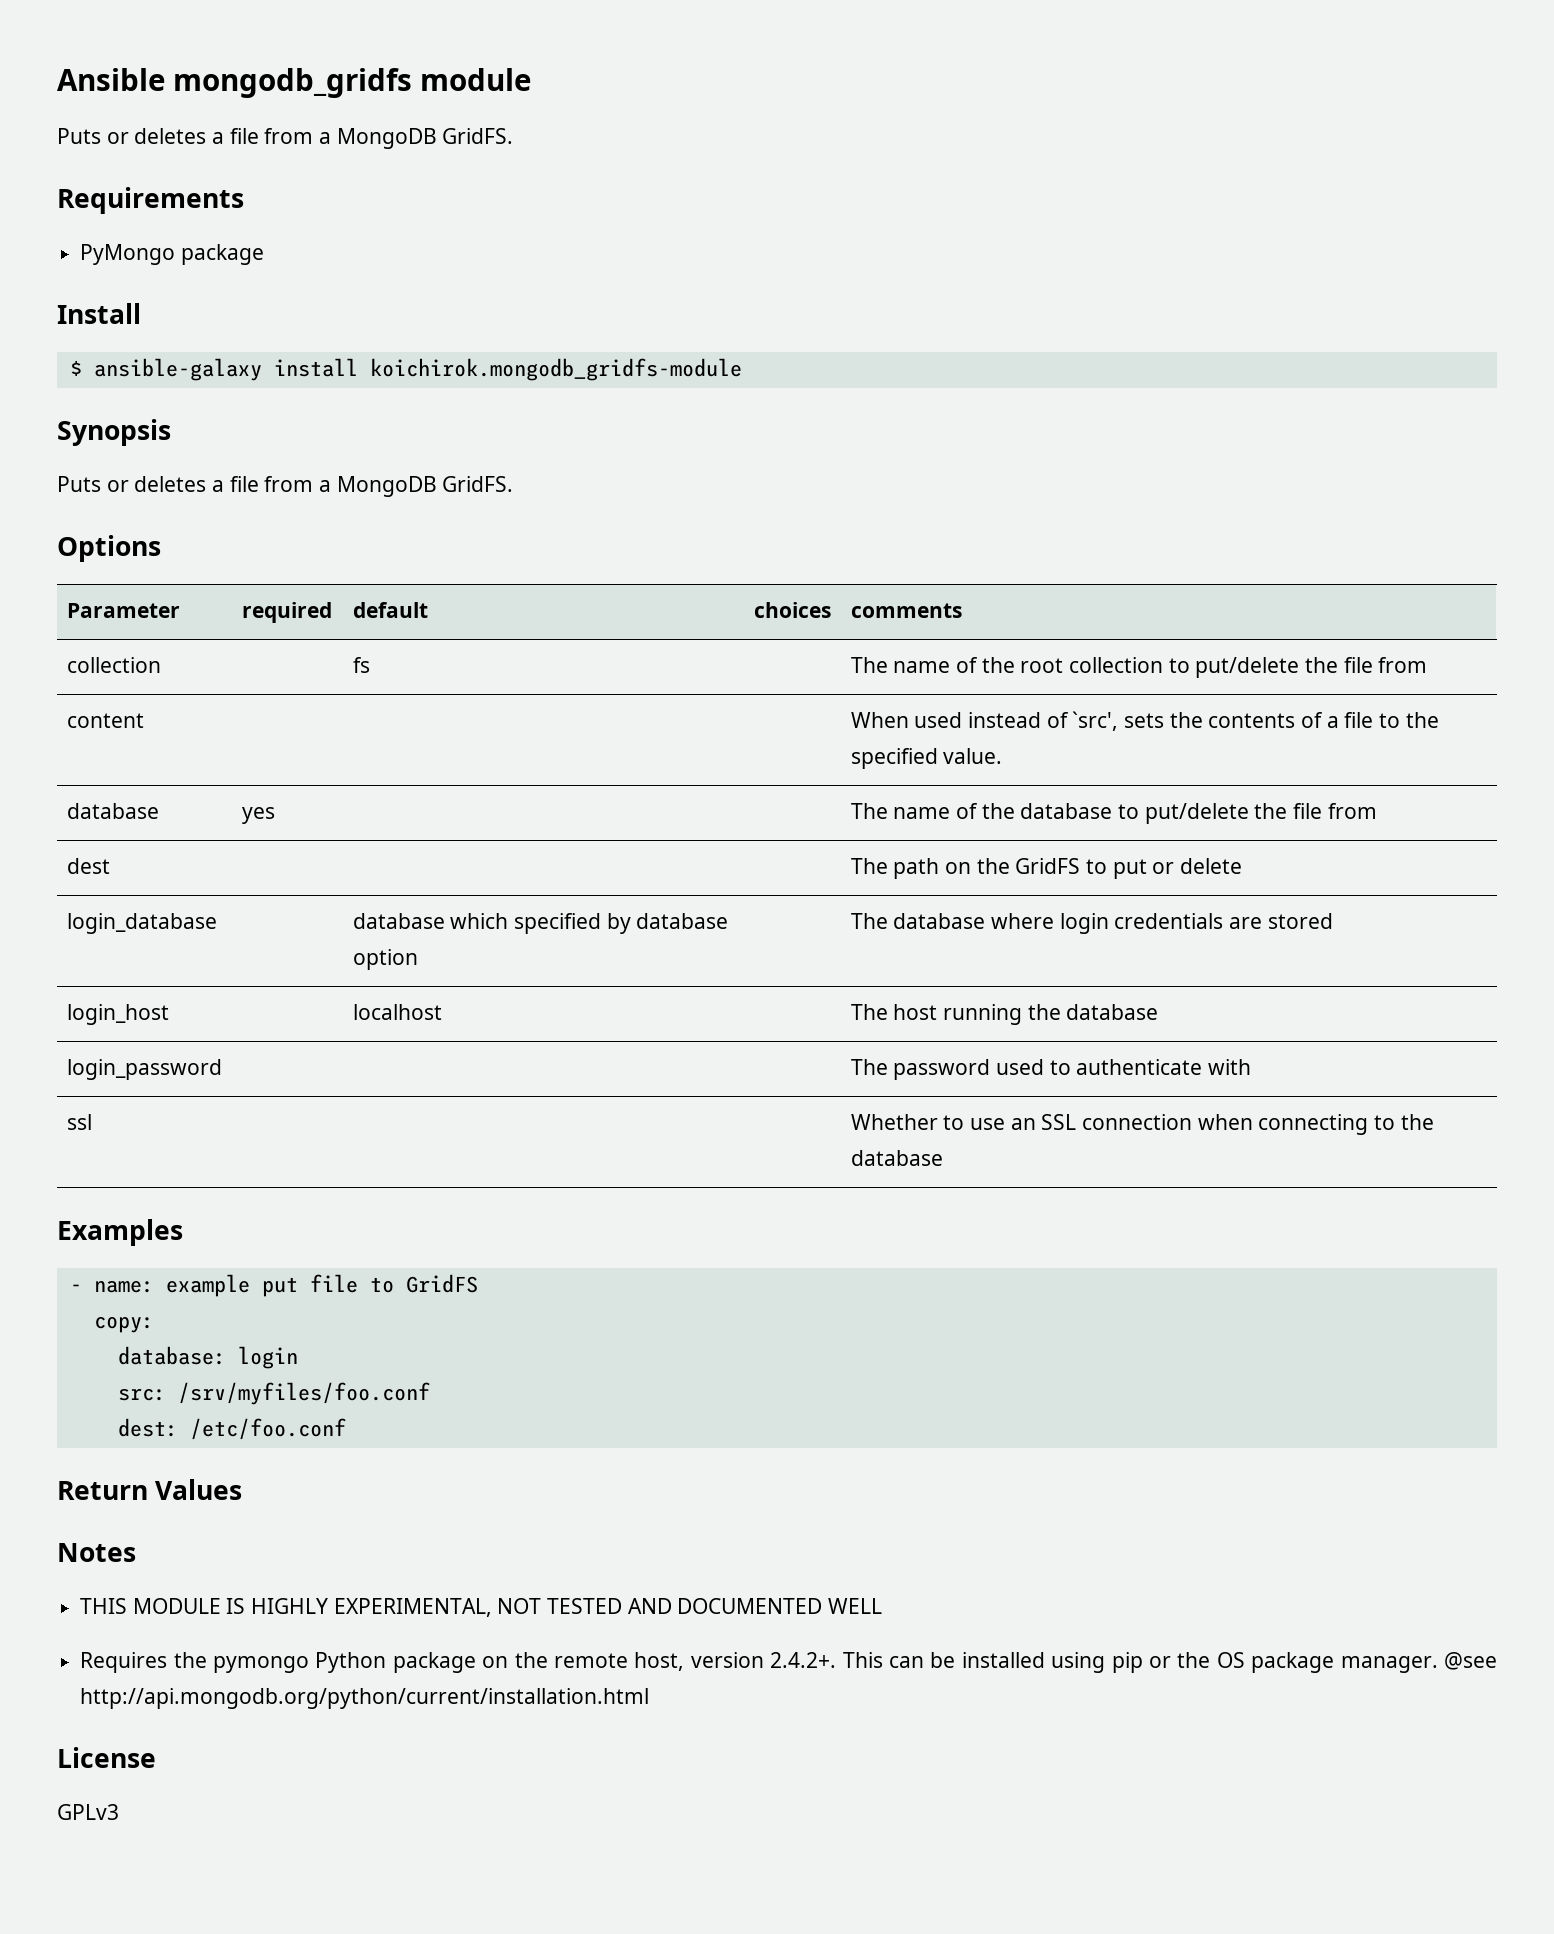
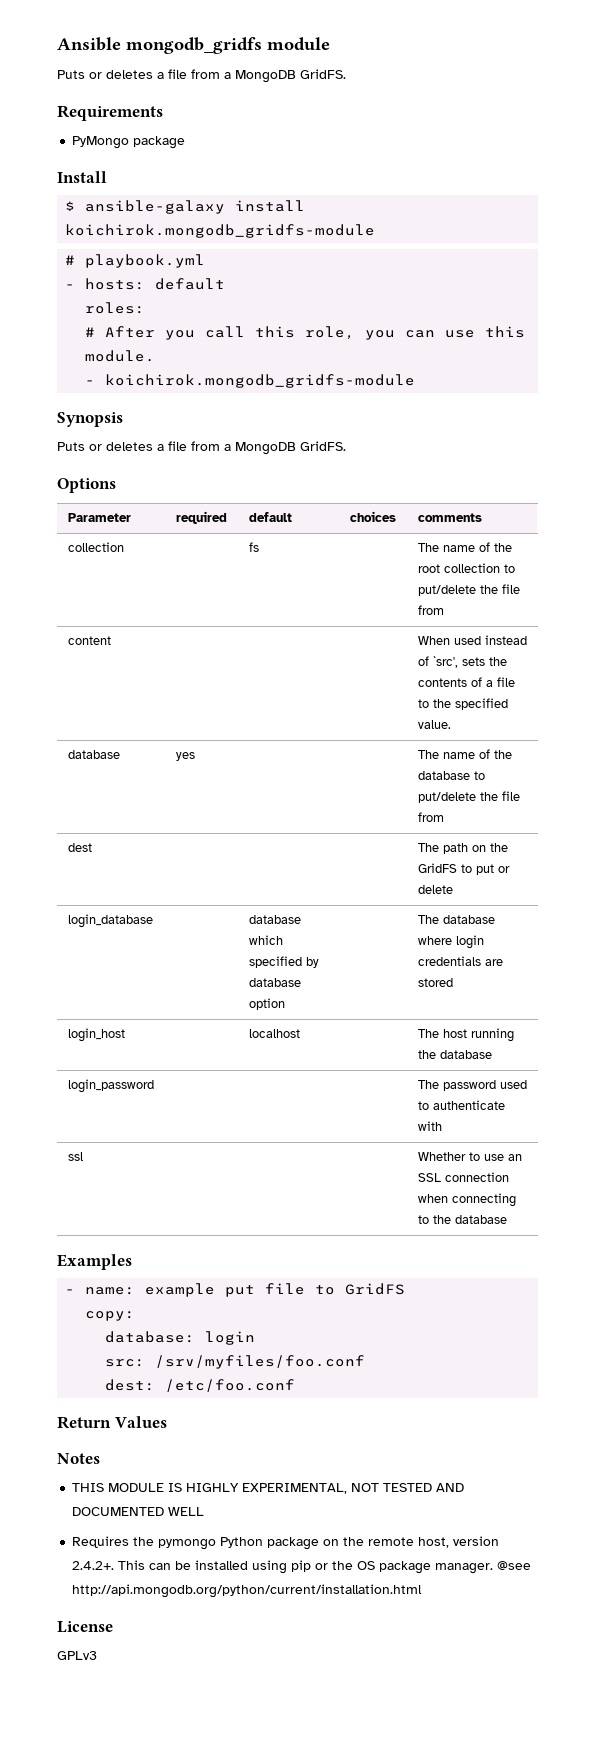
(742, 369) none -> [65,254,206,268] [65,278,226,290] [85,302,146,314] [85,326,526,340] [85,350,156,362] [85,374,416,388] // # playbook.yml // - hosts: default // roles: // # After you call this role, you can use this module. // - koichirok.mongodb_gridfs-module

